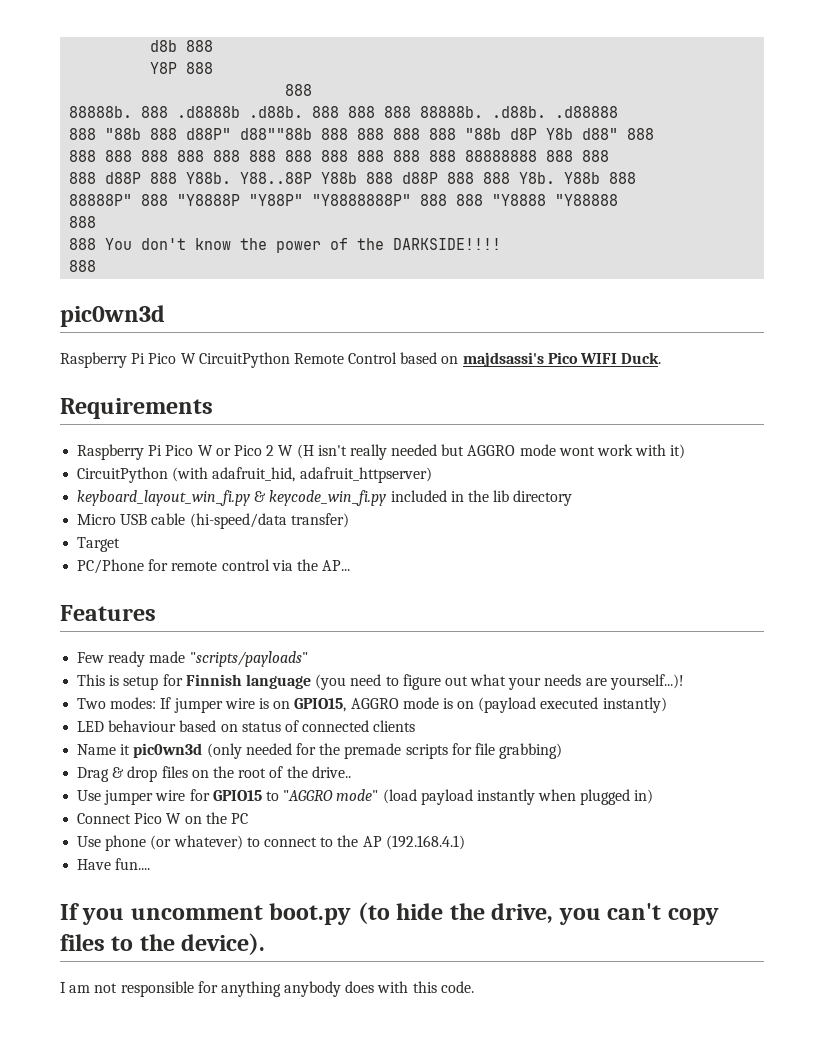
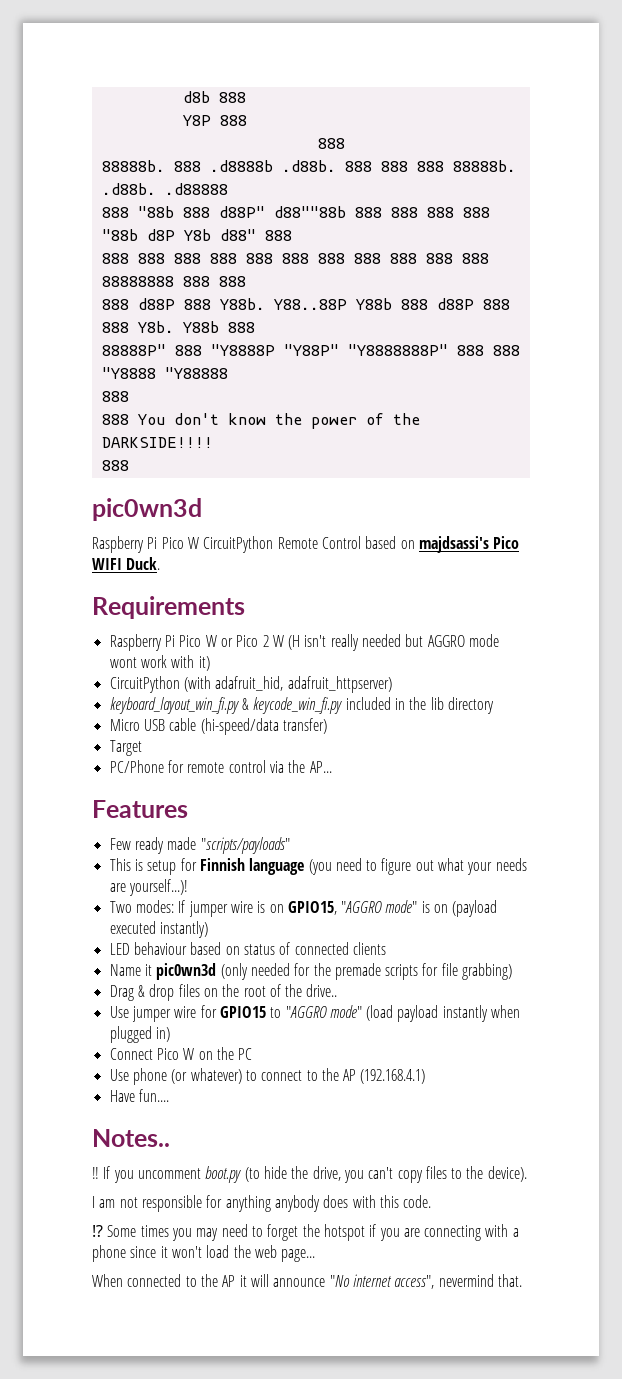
[350,697,439,709] AGGRO mode -> [341,900,418,913] "AGGRO mode"
(151, 864) none -> [92,1129,170,1147] [92,1167,99,1179] Notes.. // ‼
(474, 987) none -> [92,1224,519,1241] [92,1245,316,1262] [92,1274,522,1289] // ⁉ Some times you may need to forget the hotspot if you are connecting with a phone since it won't load the web page... // When connected to the AP it will announce "No internet access", nevermind that.

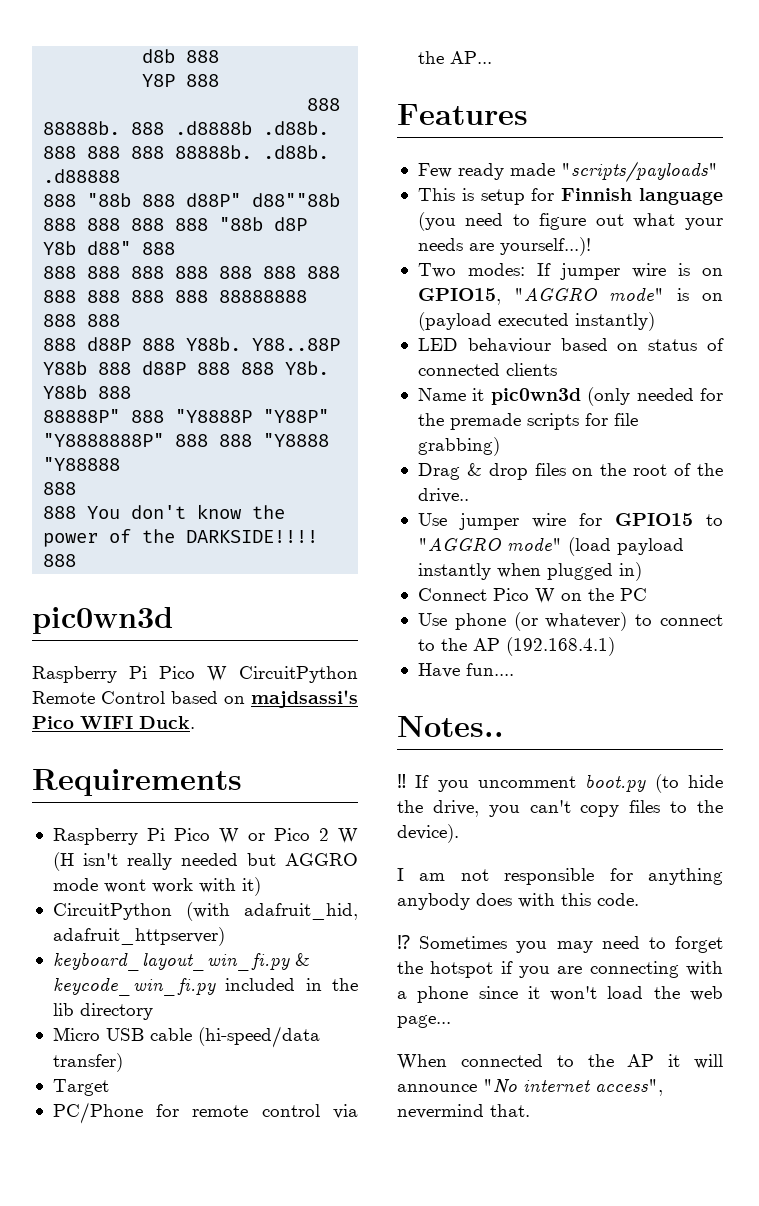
[107,1225,169,1237] Some times -> [419,936,508,949] Sometimes

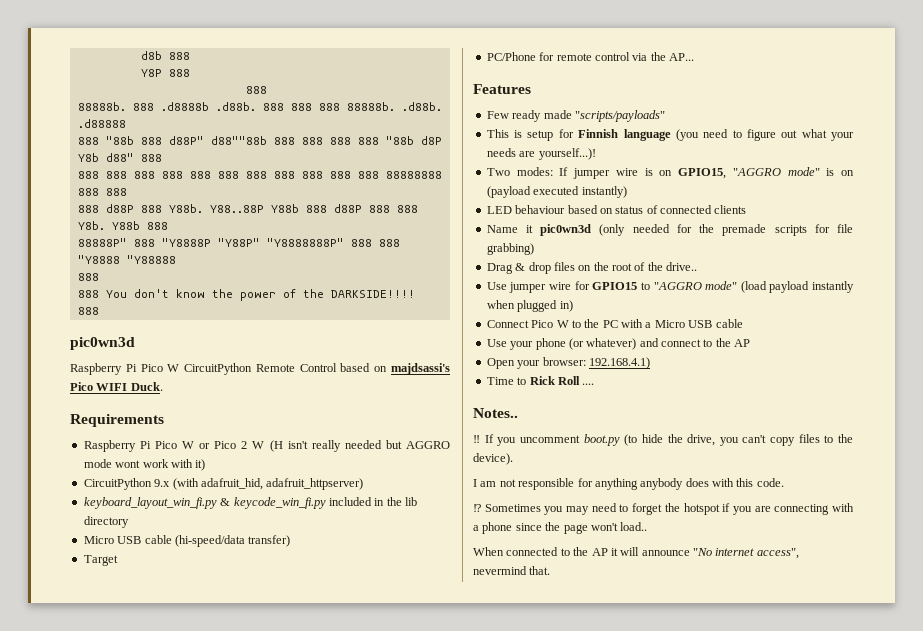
(172, 911) none -> [154,479,171,487] 9.x
[560,593,582,601] on -> [571,320,581,328] to
[417,613,447,626] // Use -> [621,319,743,328] [486,339,534,350] with a Micro USB cable // Use your
[635,614,653,626] to -> [639,338,659,347] and
[505,637,615,656] [417,663,514,678] (192.168.4.1) // Have fun.... -> [486,357,650,369] [486,376,595,385] // Open your browser: 192.168.4.1) // Time to Rick Roll ....
[527,986,723,1001] [397,1015,451,1028] it won't load the web page... -> [545,522,648,534] the page won't load..

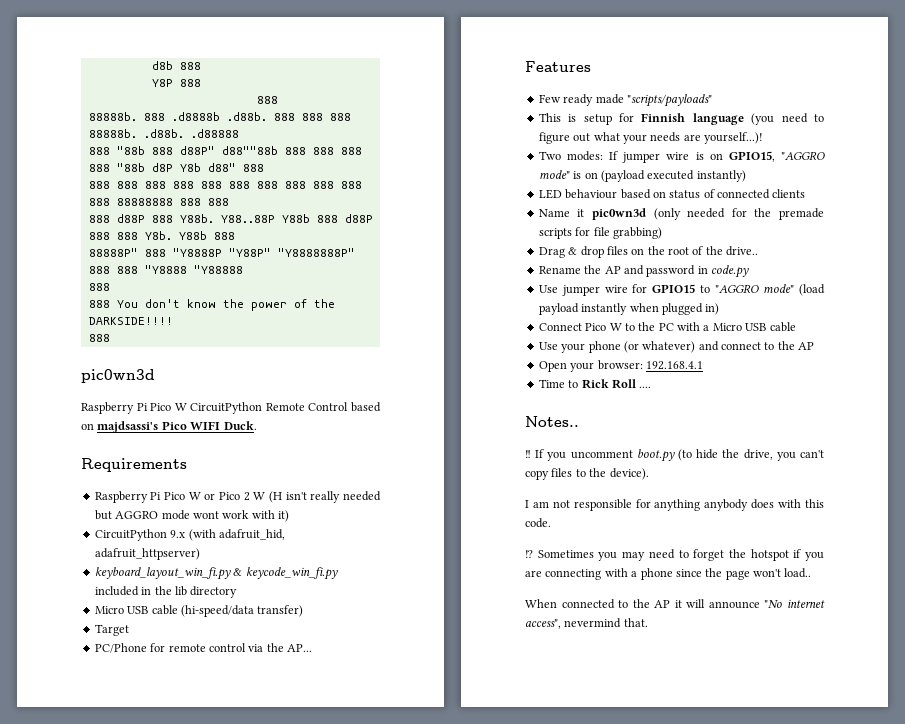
(698, 266) none -> [538,265,749,278] // Rename the AP and password in code.py
[588,357,650,369] 192.168.4.1) -> [645,361,703,370] 192.168.4.1

